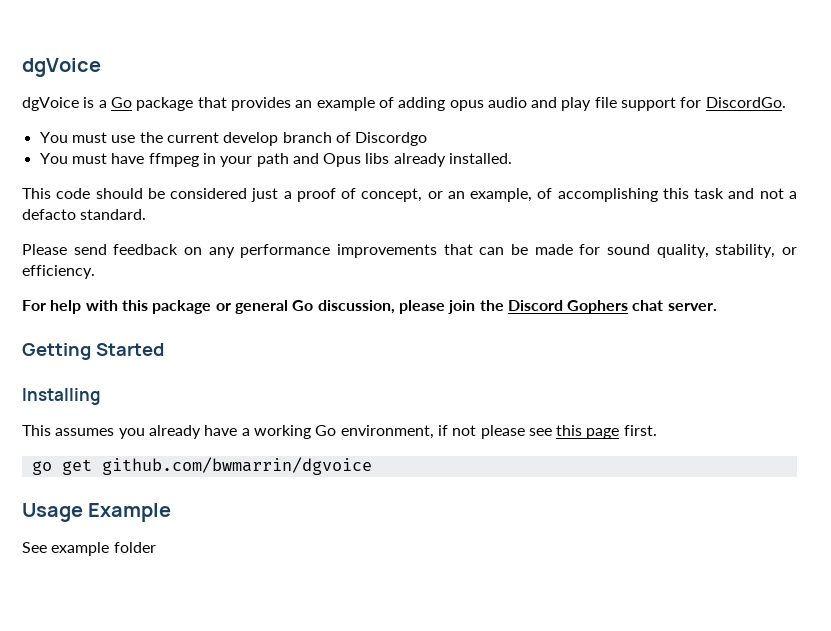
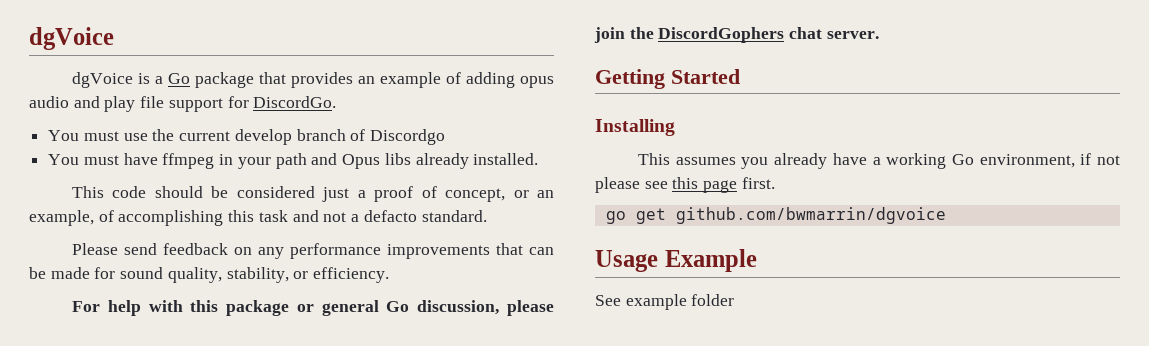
[507,300,629,314] Discord Gophers -> [658,27,785,43] DiscordGophers

